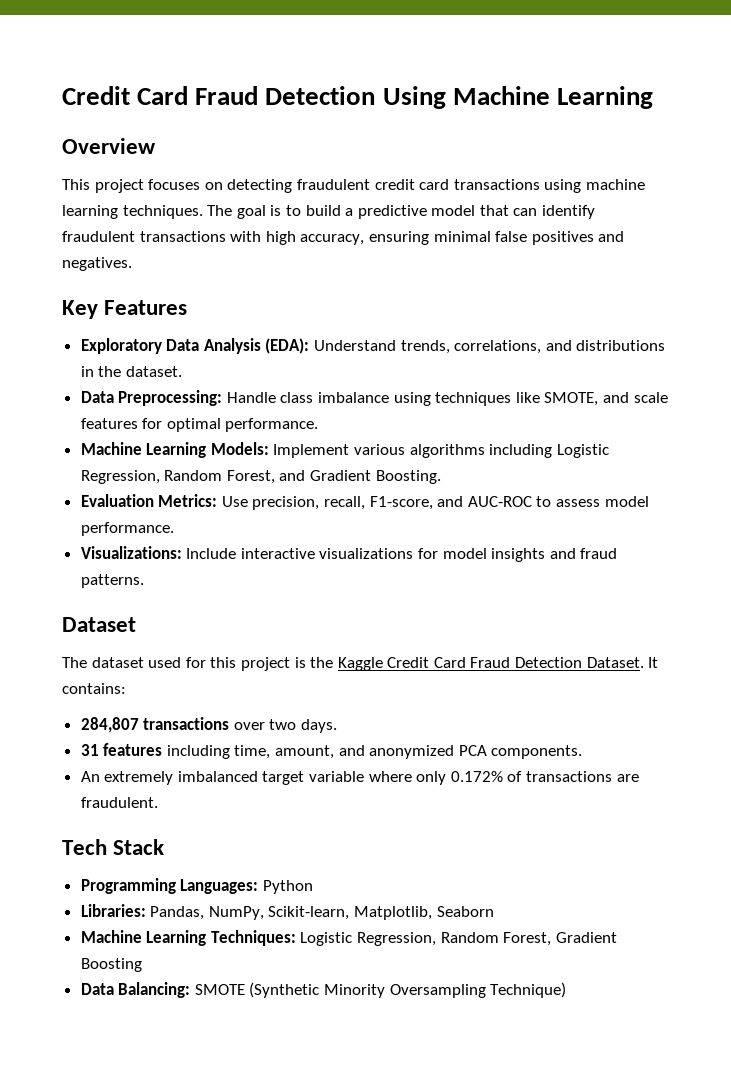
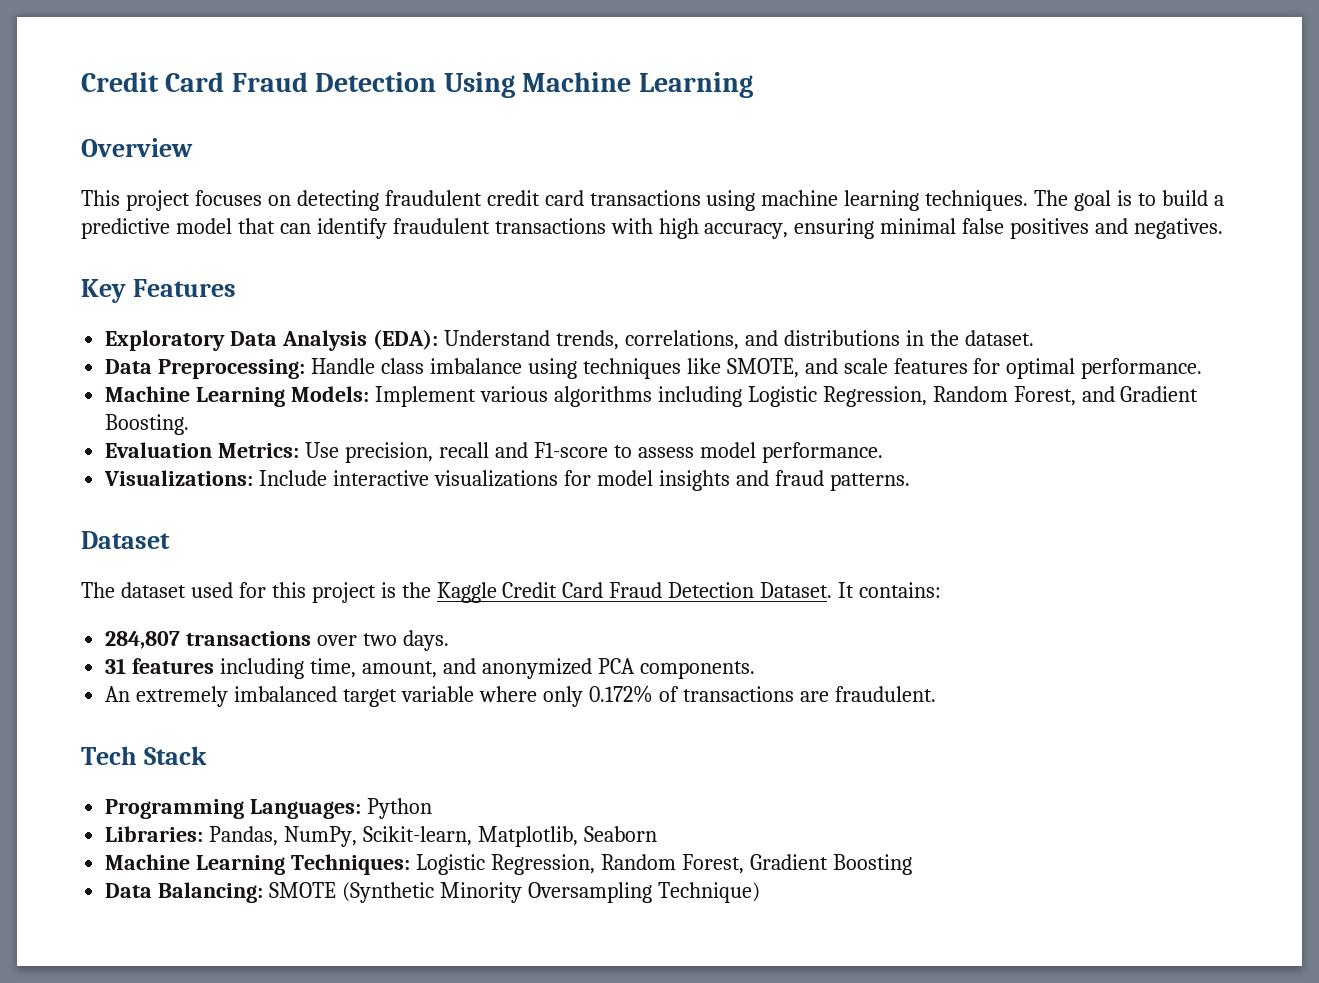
[324,496,532,510] recall, F1-score, and AUC-ROC -> [438,442,608,458] recall and F1-score

